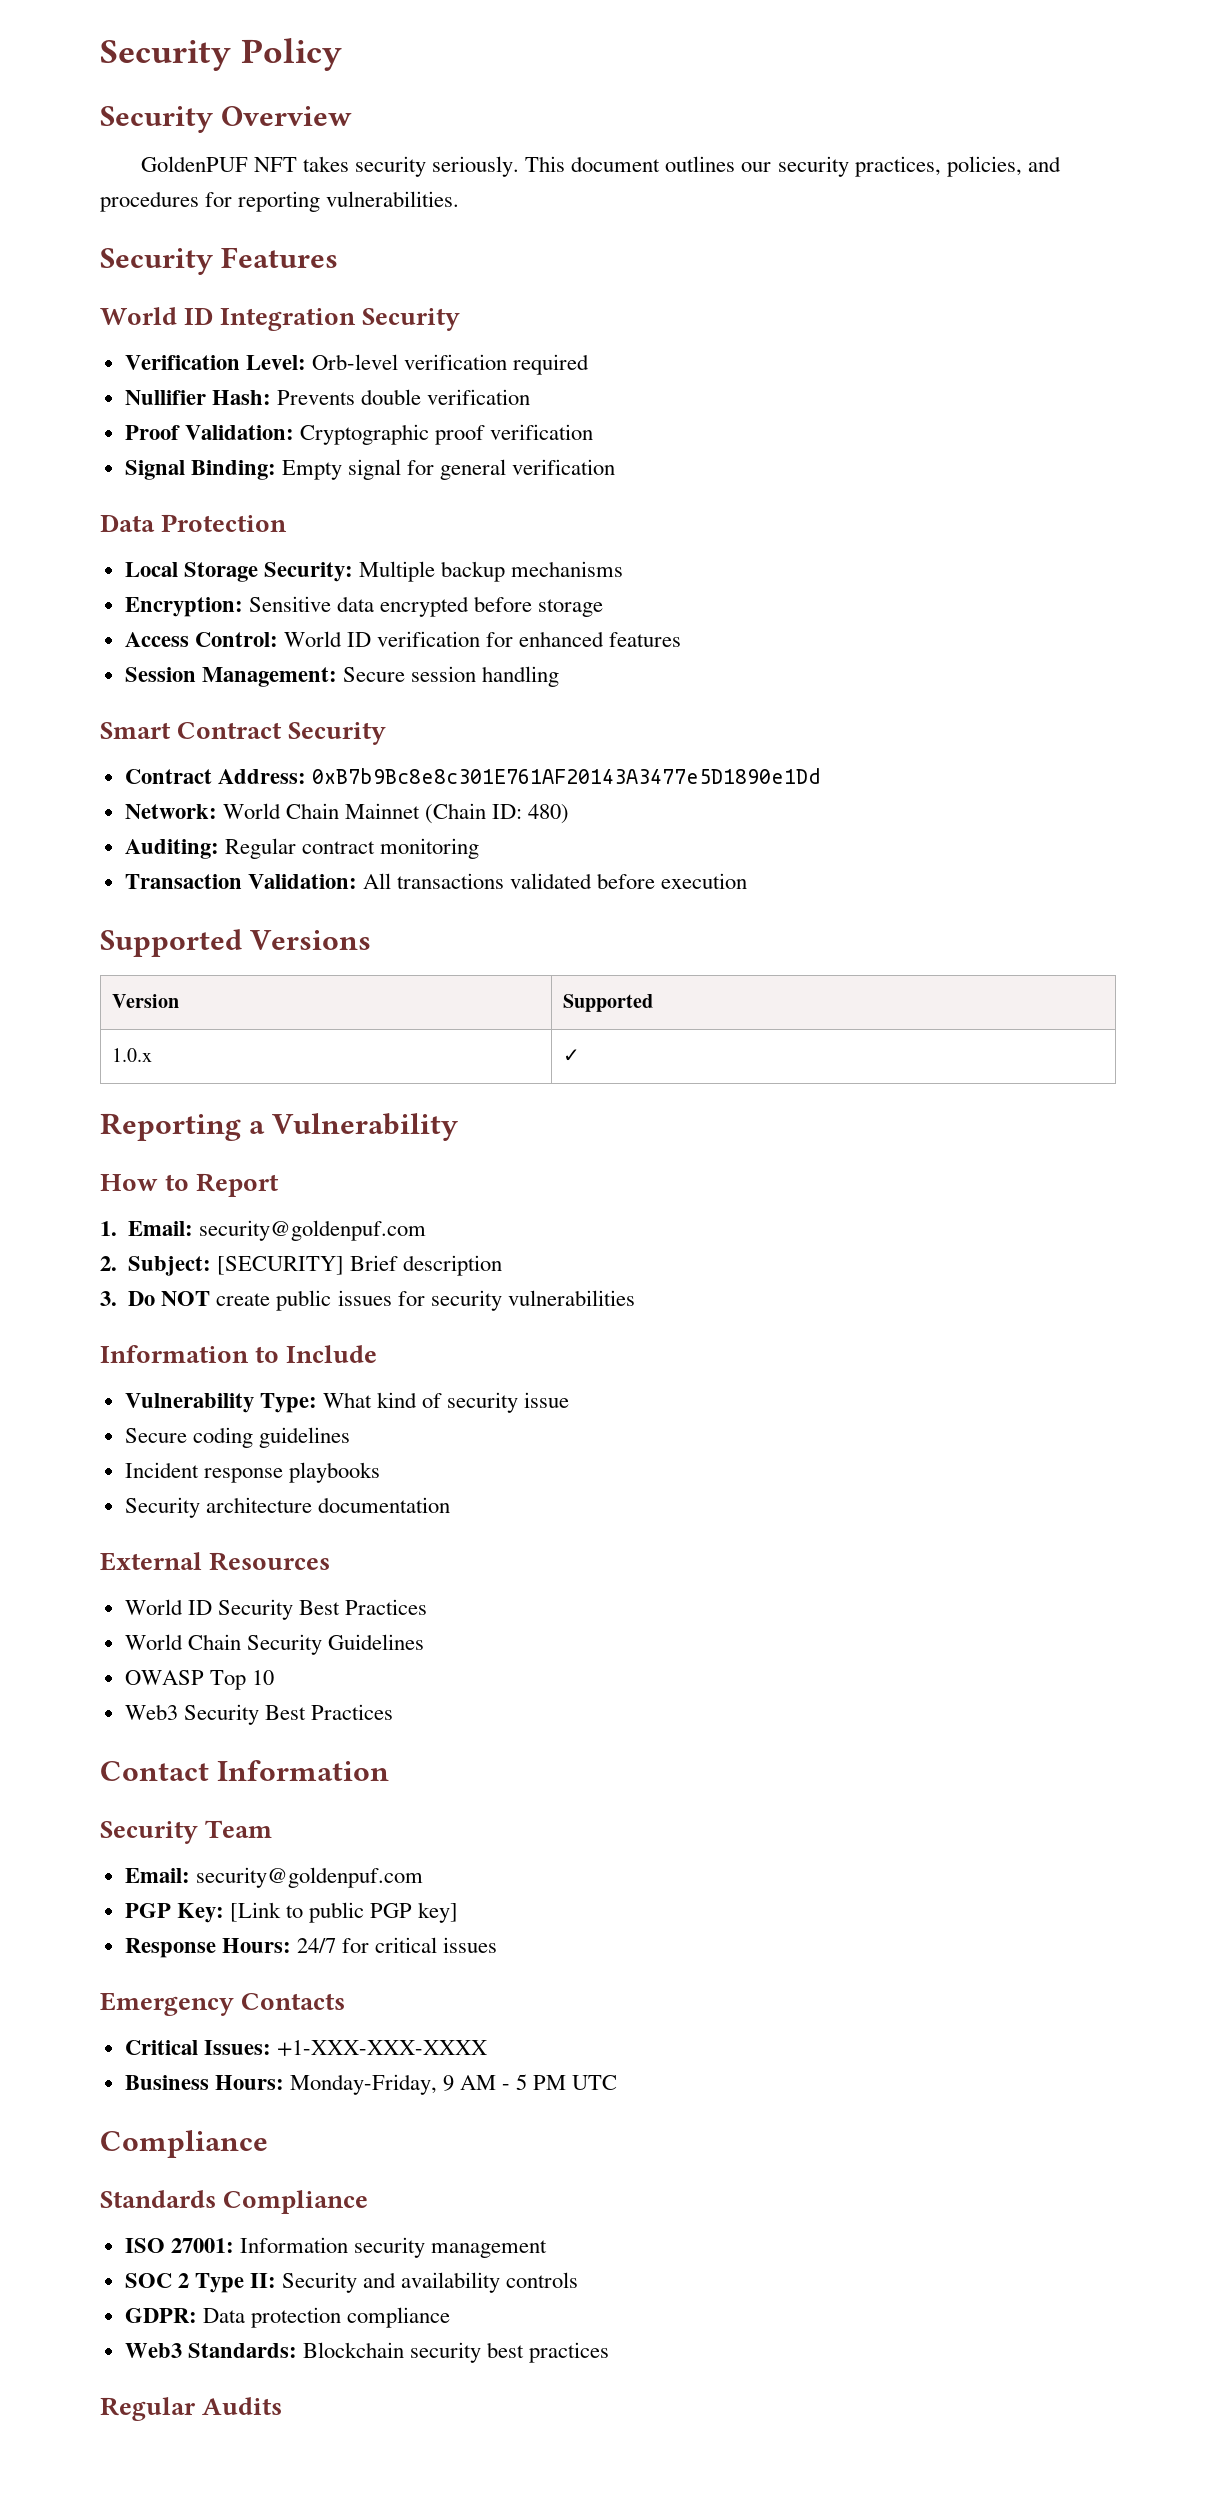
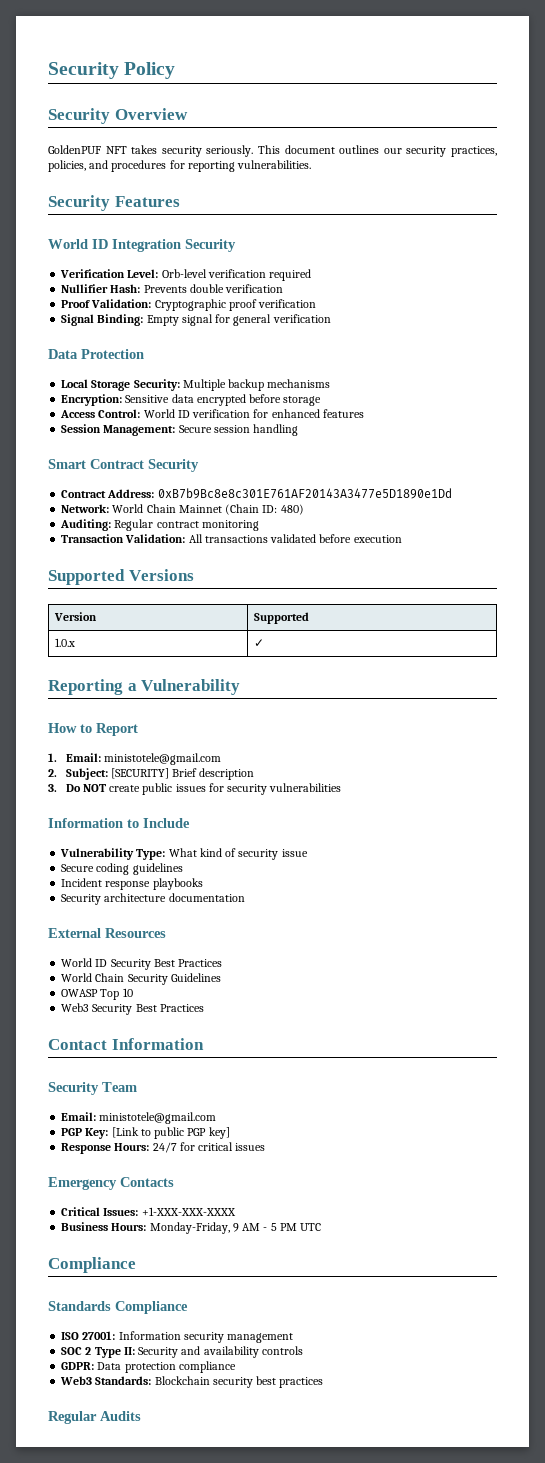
[199,1220,427,1241] security@goldenpuf.com -> [103,753,221,765] ministotele@gmail.com
[195,1867,423,1888] security@goldenpuf.com -> [99,1112,217,1124] ministotele@gmail.com

